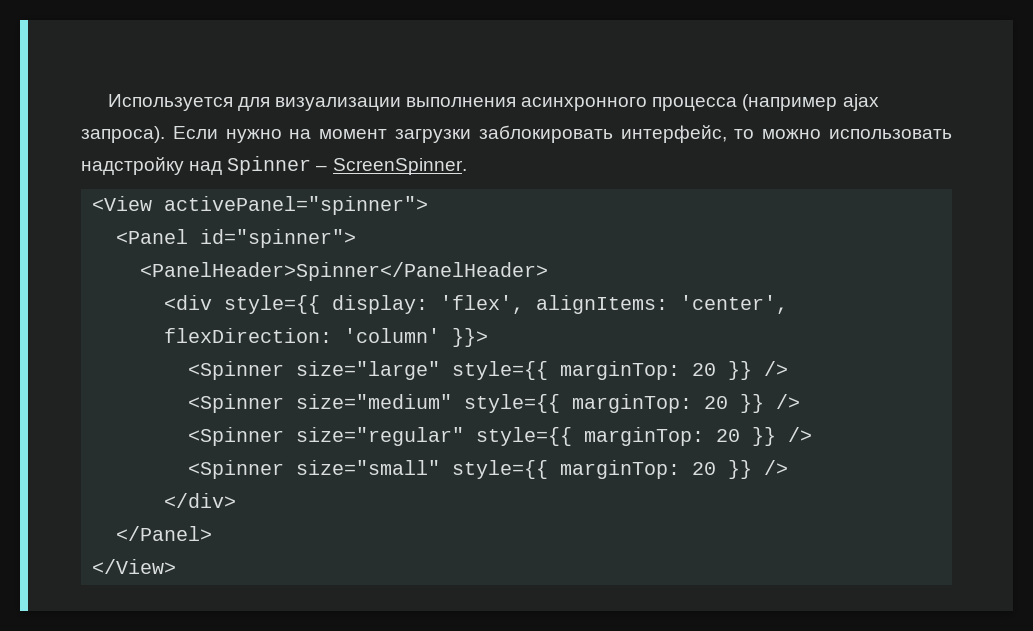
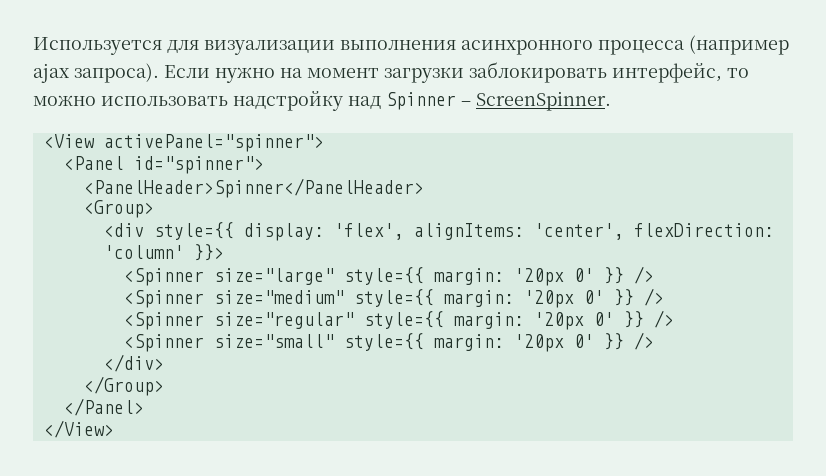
(549, 271) none -> [83,200,154,218] // <Group>
[560,361,717,380] marginTop: 20 -> [433,268,594,286] margin: '20px 0'
[572,394,729,413] marginTop: 20 -> [443,290,604,308] margin: '20px 0'
[584,427,741,446] marginTop: 20 -> [453,312,614,330] margin: '20px 0'
[560,460,717,479] marginTop: 20 -> [433,334,594,352] margin: '20px 0'
(237, 500) none -> [83,376,164,396] // </Group>

